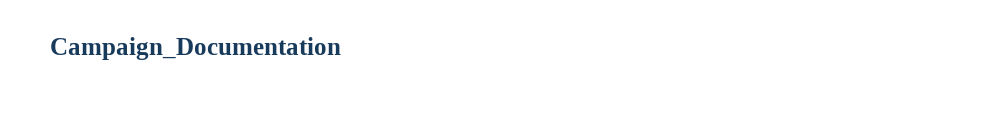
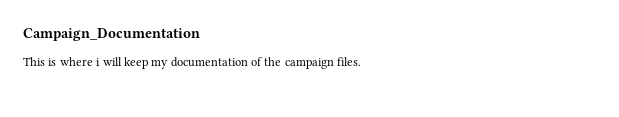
(341, 48) none -> [23,57,362,69] // This is where i will keep my documentation of the campaign files.

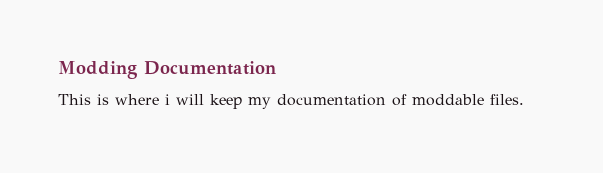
[23,28,200,41] Campaign_Documentation -> [58,61,276,79] Modding Documentation
[264,57,334,69] the campaign -> [412,94,484,106] moddable

